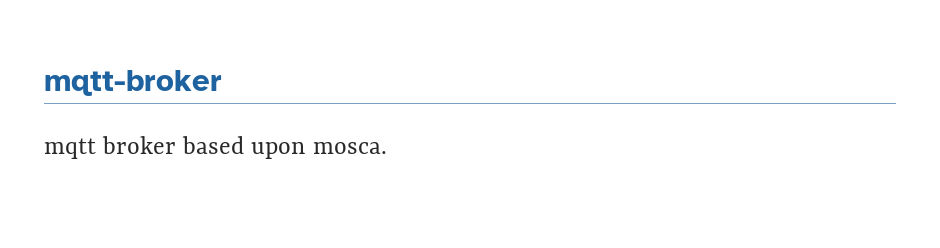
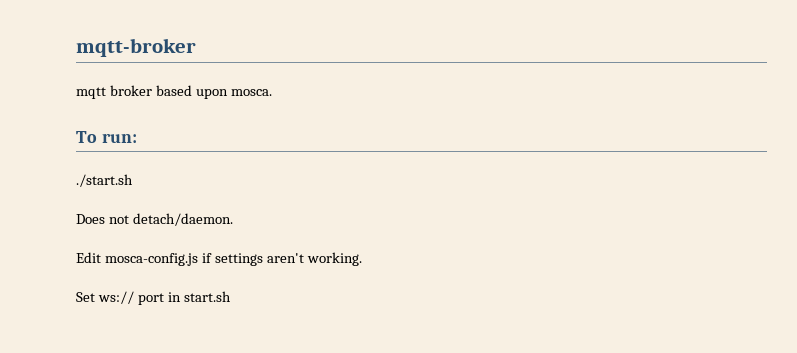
(387, 148) none -> [76,131,137,143] [76,174,133,187] [76,213,233,226] [76,252,362,266] [76,291,231,305] // To run: // ./start.sh // Does not detach/daemon. // Edit mosca-config.js if settings aren't working. // Set ws:// port in start.sh

